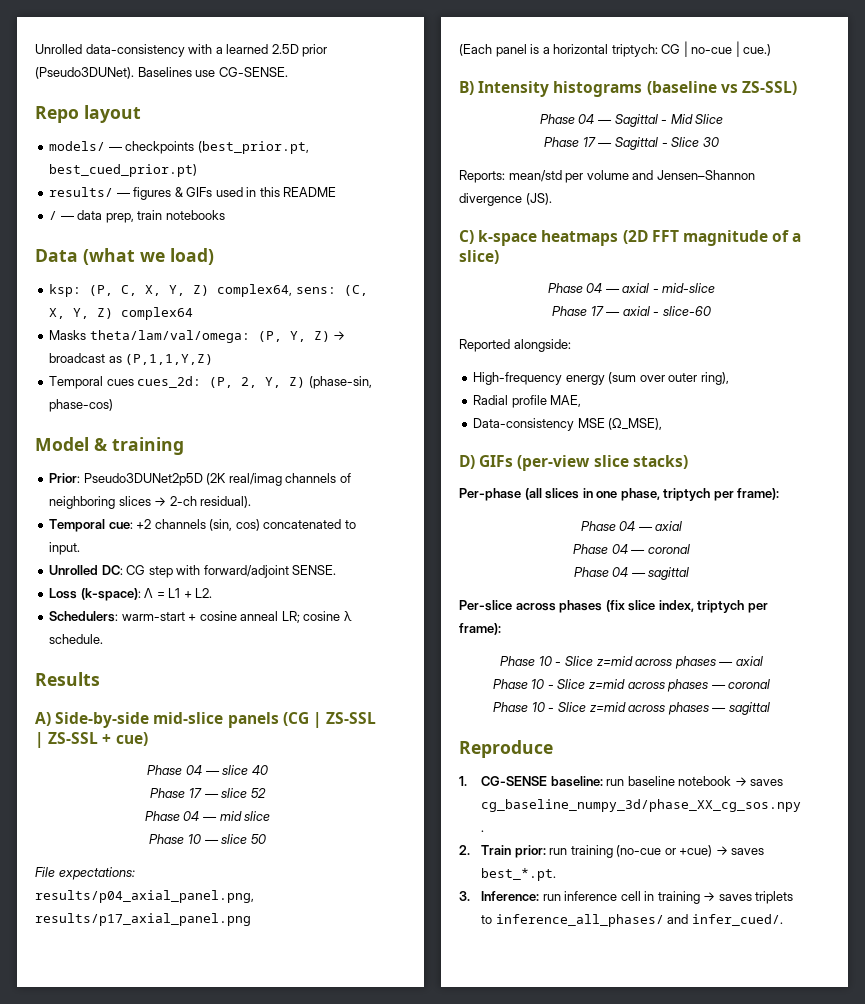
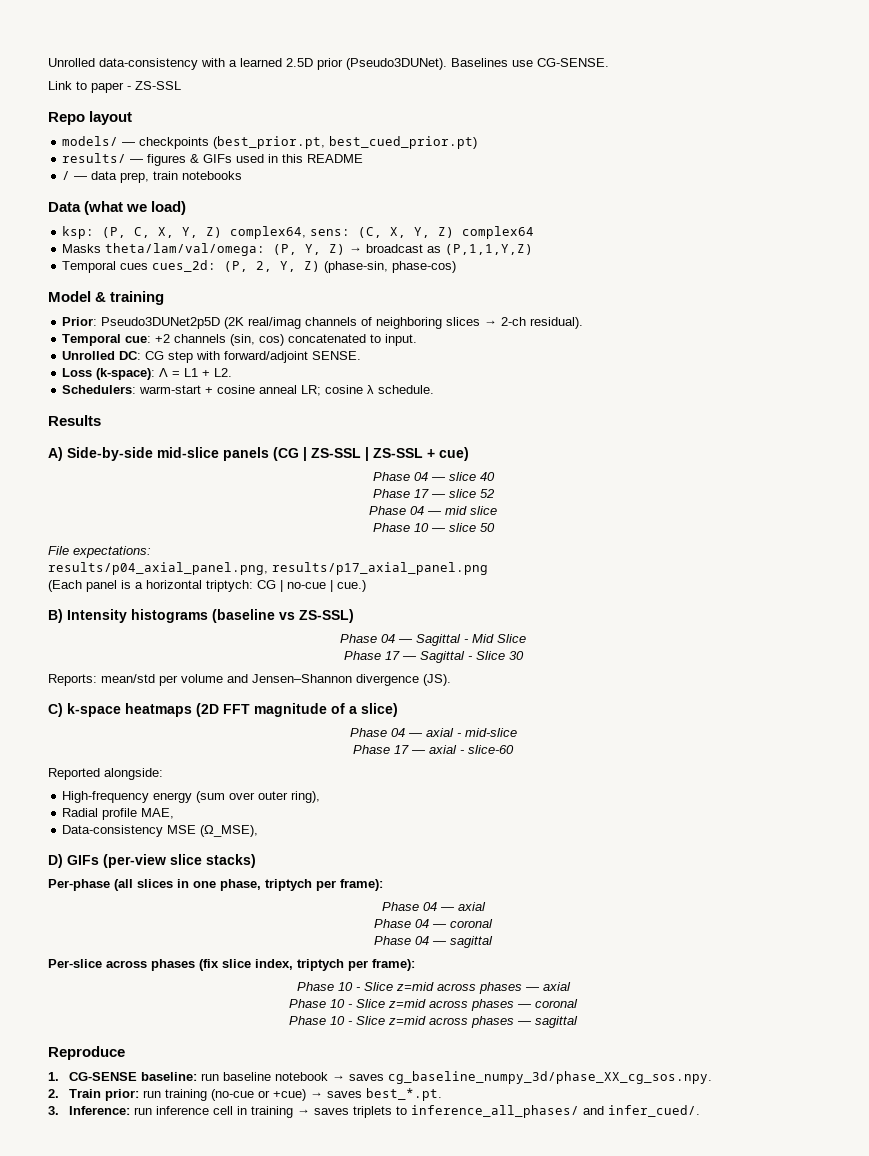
(288, 72) none -> [48,81,181,93] // Link to paper - ZS-SSL

